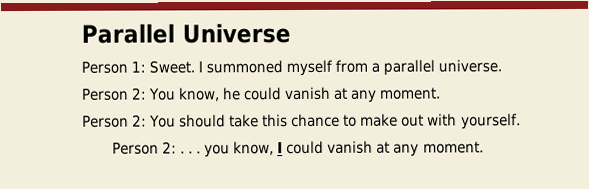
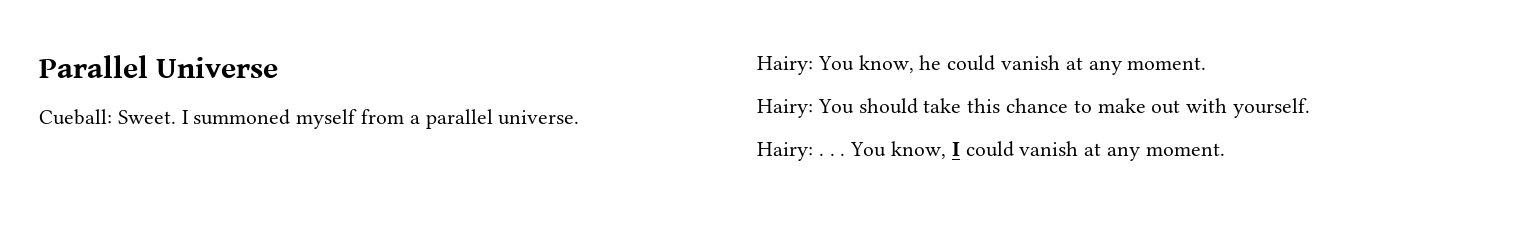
[81,61,147,74] Person 1: -> [39,109,112,125] Cueball:
[81,87,148,101] Person 2: -> [757,56,813,75] Hairy:
[82,114,148,128] Person 2: -> [757,99,813,118] Hairy:
[111,141,177,155] Person 2: -> [757,142,813,161] Hairy:
[204,144,231,158] you -> [850,142,887,157] You

